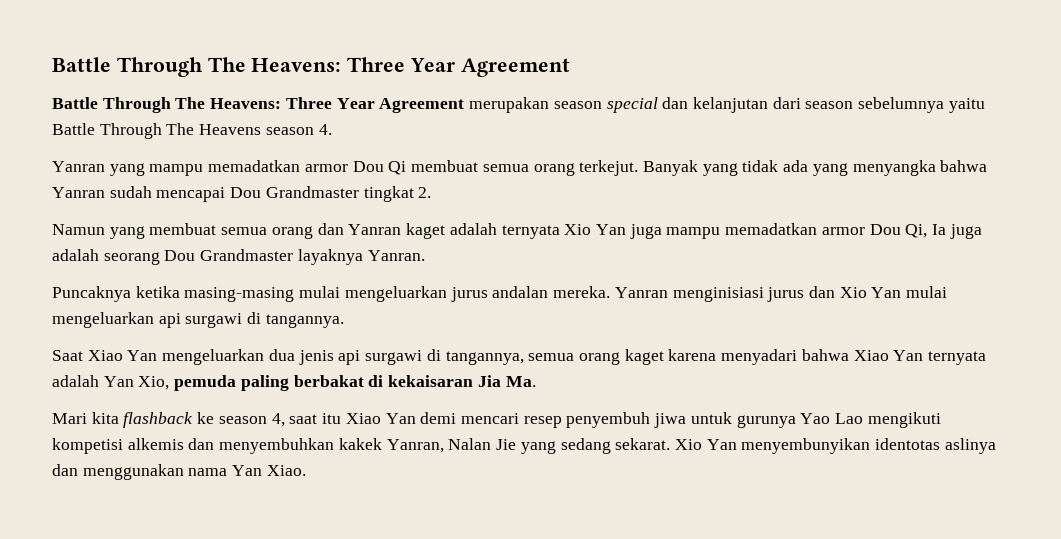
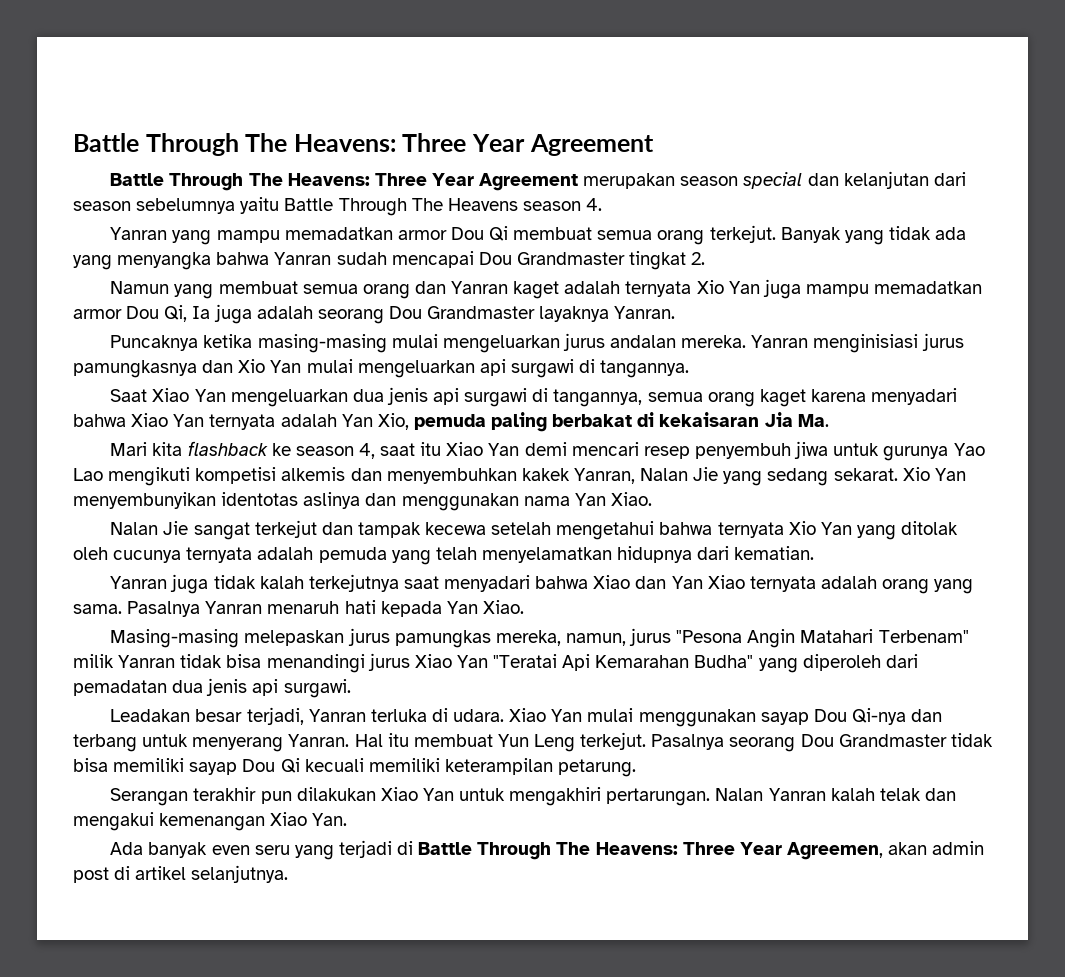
(805, 294) none -> [73,360,197,378] pamungkasnya
(306, 470) none -> [110,520,959,540] [73,546,815,565] [110,574,974,594] [73,600,524,617] [110,628,969,648] [73,653,918,673] [73,678,351,698] [110,707,943,727] [73,732,993,752] [73,758,637,777] [110,787,956,806] [73,812,348,831] [110,840,985,860] [73,865,289,883] // Nalan Jie sangat terkejut dan tampak kecewa setelah mengetahui bahwa ternyata Xio Yan yang ditolak oleh cucunya ternyata adalah pemuda yang telah menyelamatkan hidupnya dari kematian. // Yanran juga tidak kalah terkejutnya saat menyadari bahwa Xiao dan Yan Xiao ternyata adalah orang yang sama. Pasalnya Yanran menaruh hati kepada Yan Xiao. // Masing-masing melepaskan jurus pamungkas mereka, namun, jurus "Pesona Angin Matahari Terbenam" milik Yanran tidak bisa menandingi jurus Xiao Yan "Teratai Api Kemarahan Budha" yang diperoleh dari pemadatan dua jenis api surgawi. // Leadakan besar terjadi, Yanran terluka di udara. Xiao Yan mulai menggunakan sayap Dou Qi-nya dan terbang untuk menyerang Yanran. Hal itu membuat Yun Leng terkejut. Pasalnya seorang Dou Grandmaster tidak bisa memiliki sayap Dou Qi kecuali memiliki keterampilan petarung. // Serangan terakhir pun dilakukan Xiao Yan untuk mengakhiri pertarungan. Nalan Yanran kalah telak dan mengakui kemenangan Xiao Yan. // Ada banyak even seru yang terjadi di Battle Through The Heavens: Three Year Agreemen, akan admin post di artikel selanjutnya.

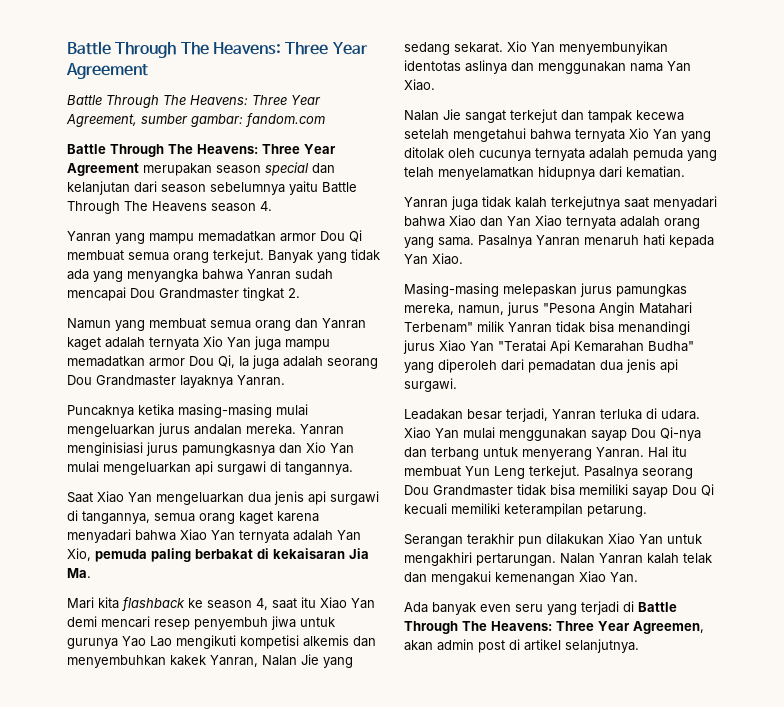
[73,133,654,156] Battle Through The Heavens: Three Year Agreement -> [67,41,368,58] [66,63,148,79] [67,95,321,108] [66,113,325,127] Battle Through The Heavens: Three Year Agreement // Battle Through The Heavens: Three Year Agreement, sumber gambar: fandom.com

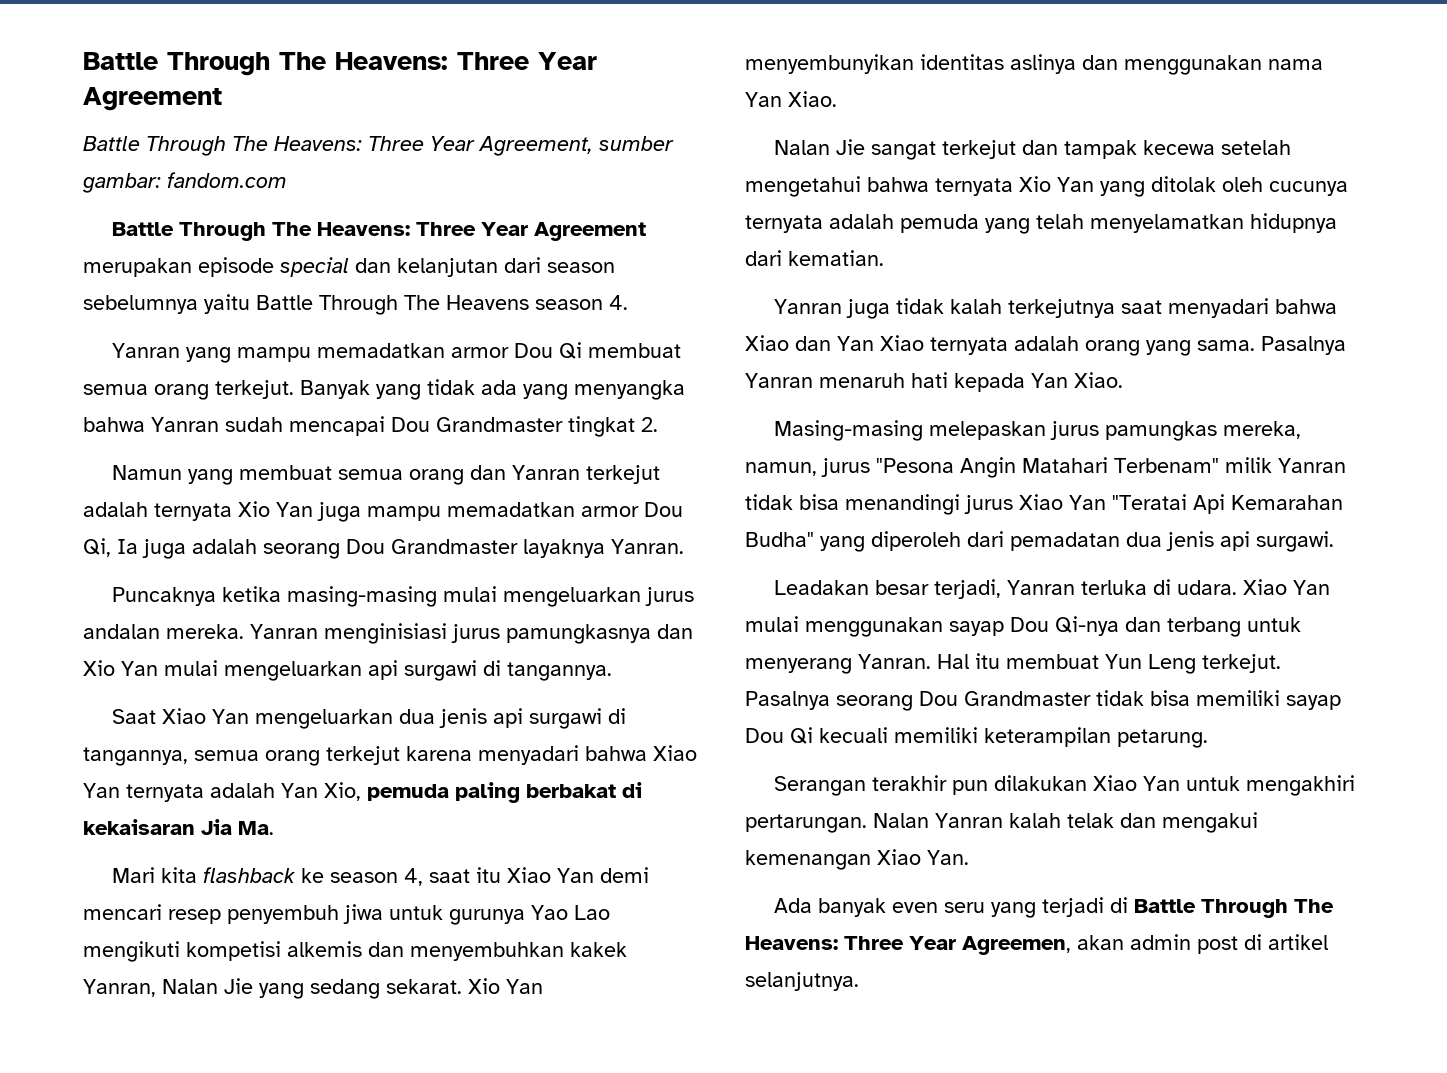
[216,165,261,174] season -> [198,257,274,277] episode
[67,337,101,350] kaget -> [585,465,660,484] terkejut
[239,511,273,524] kaget -> [326,746,400,765] terkejut
[404,60,461,72] identotas -> [920,54,1004,70] identitas

